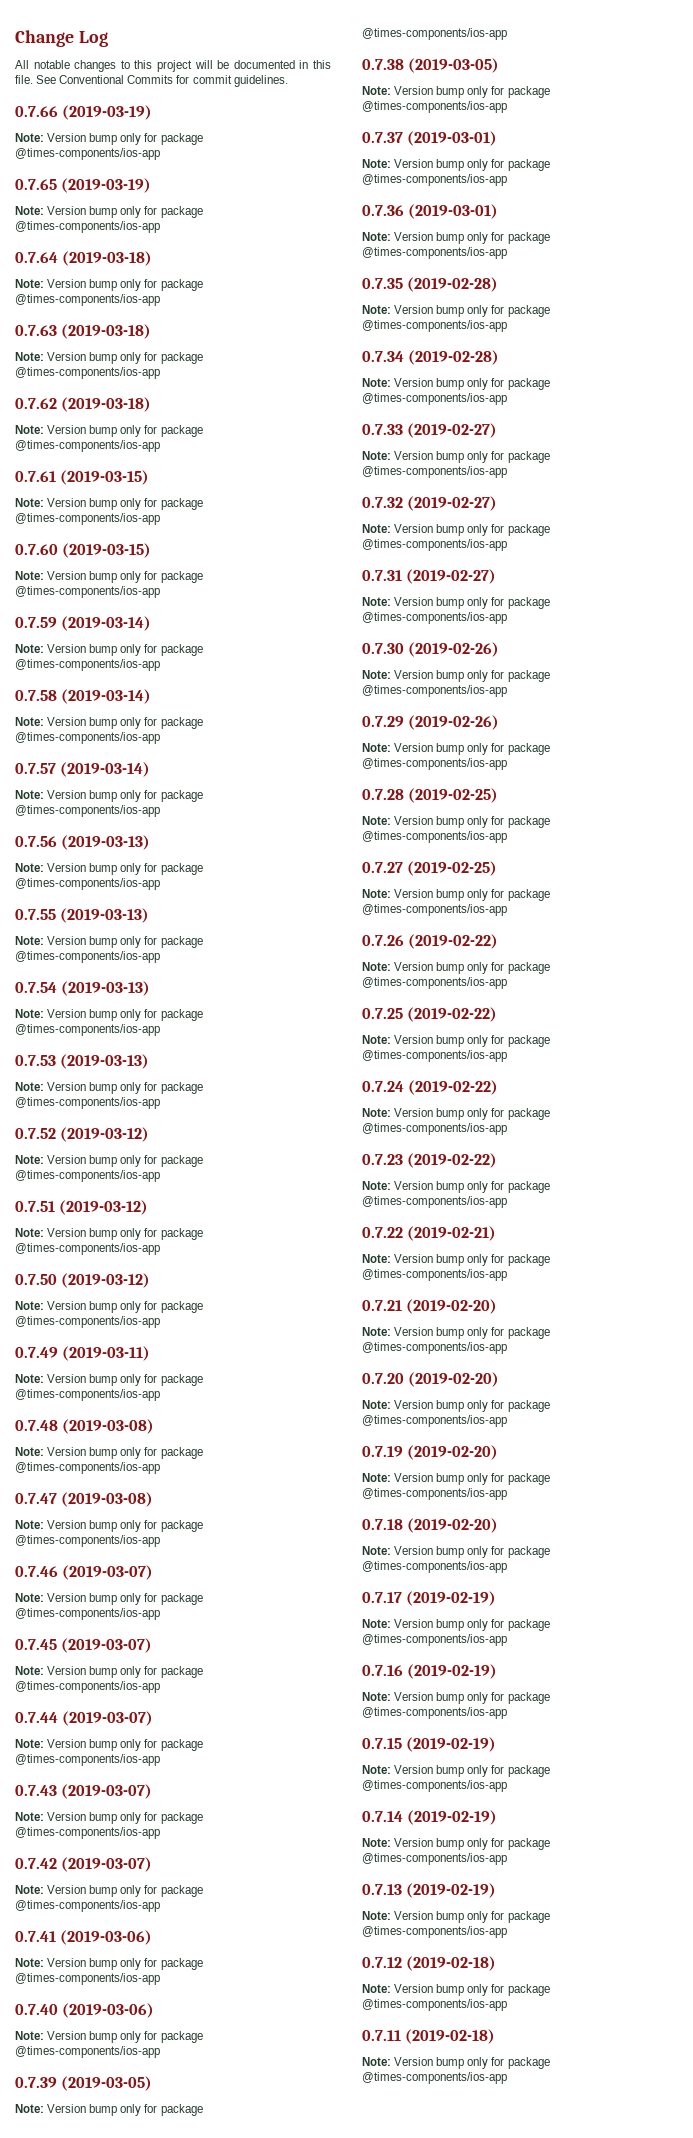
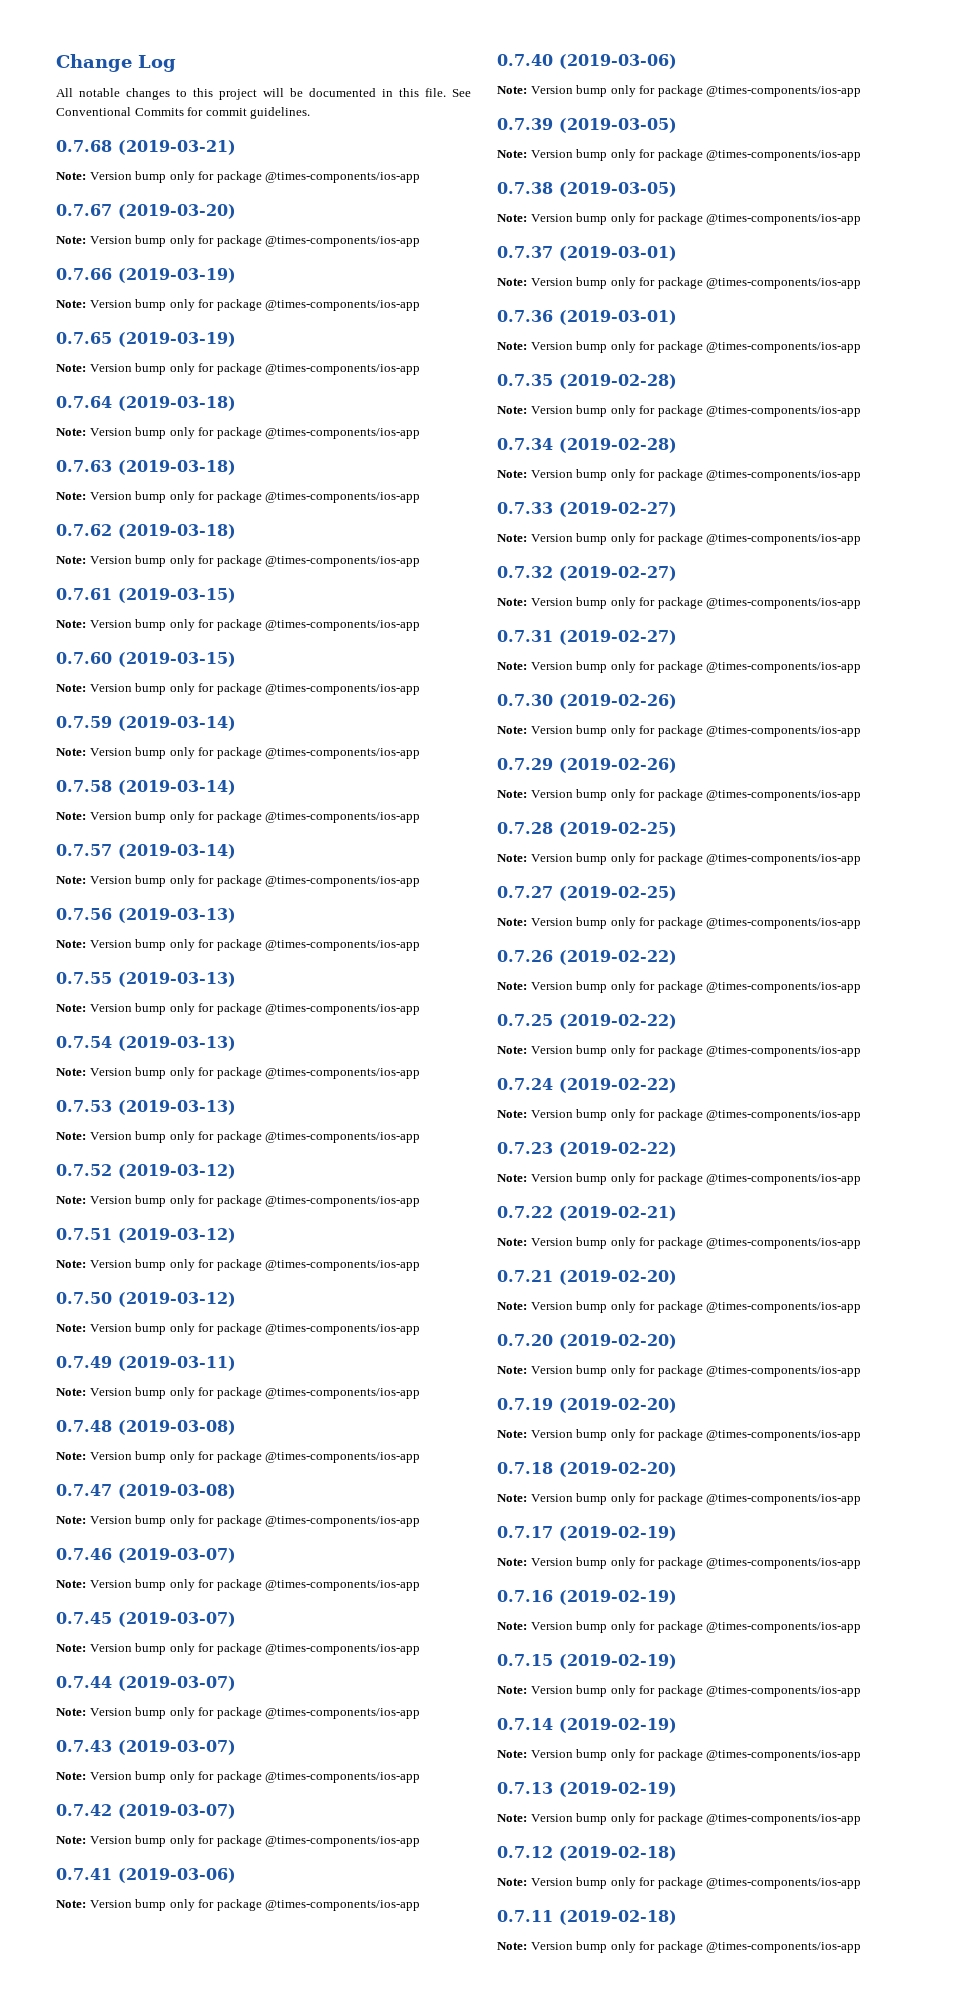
(288, 81) none -> [56,140,236,155] [56,171,421,183] [56,204,236,219] [56,235,421,247] // 0.7.68 (2019-03-21) // Note: Version bump only for package @times-components/ios-app // 0.7.67 (2019-03-20) // Note: Version bump only for package @times-components/ios-app

